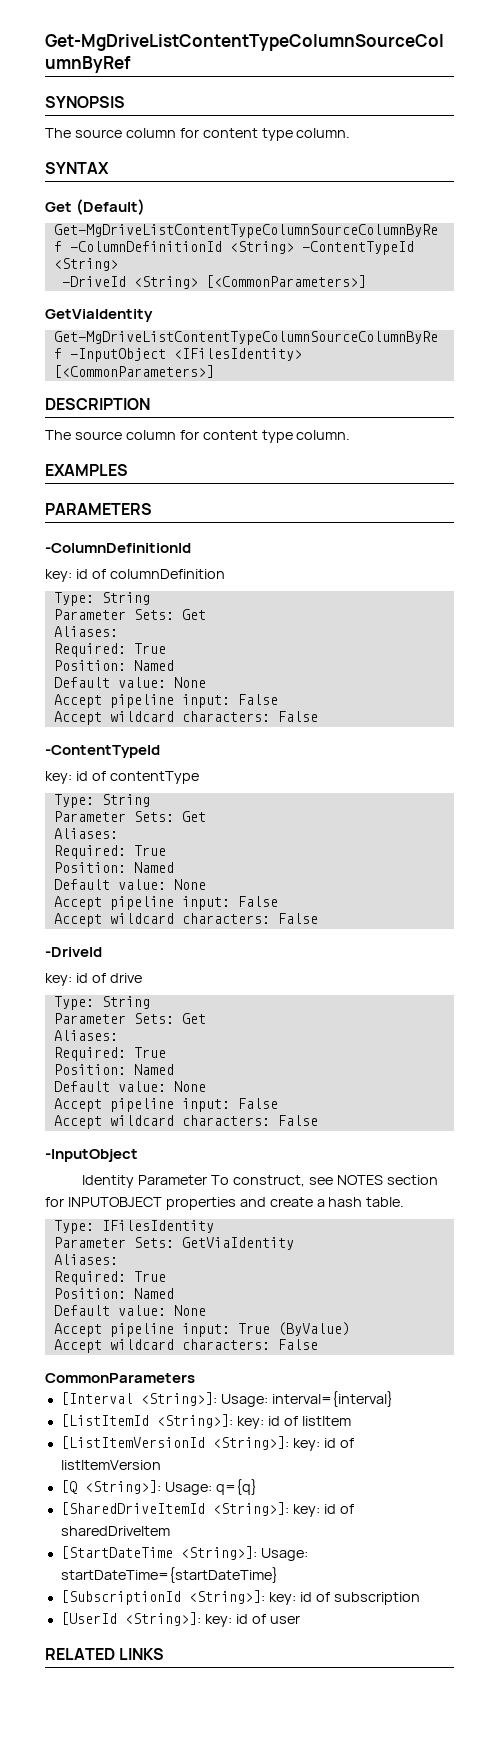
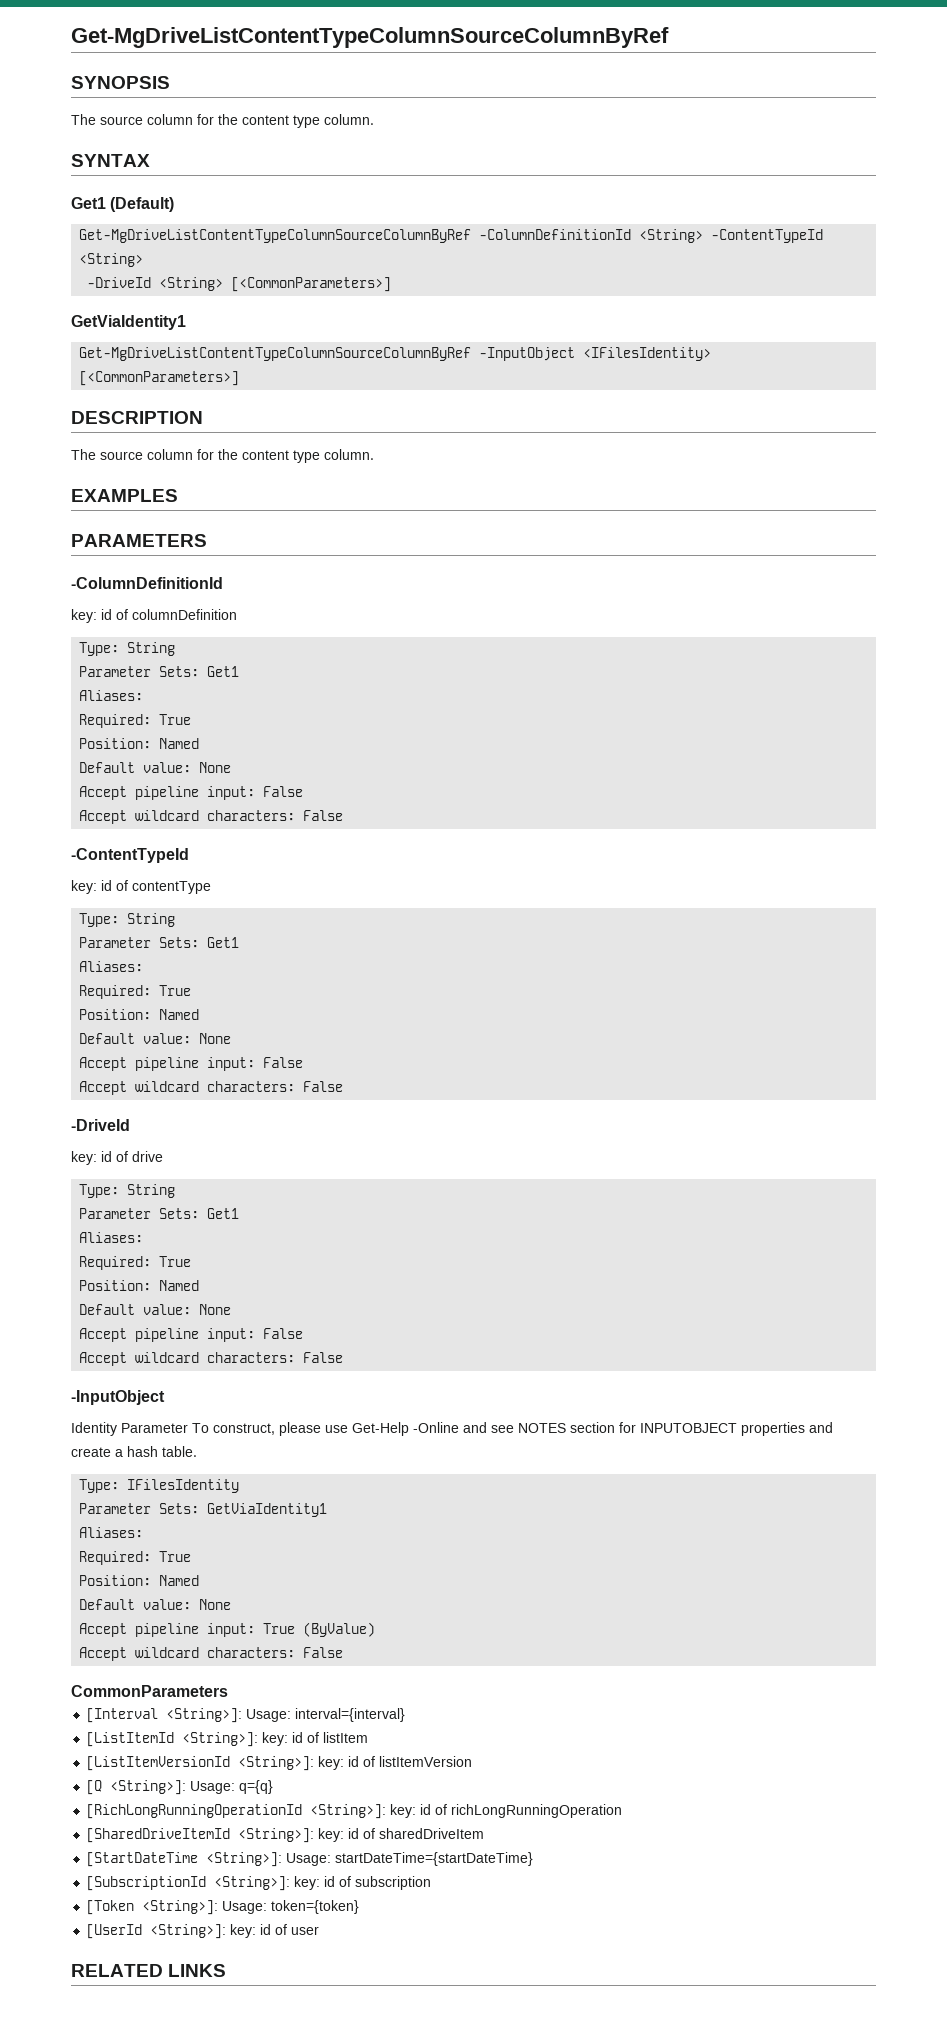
(199, 133) none -> [218,114,238,125] the
[45,202,72,212] Get -> [71,197,106,209] Get1
[45,309,153,322] GetViaIdentity -> [71,315,186,330] GetViaIdentity1
(199, 435) none -> [218,449,238,460] the
[181,609,206,620] Get -> [207,666,240,677] Get1
[181,811,206,822] Get -> [207,937,240,948] Get1
[181,1013,206,1024] Get -> [207,1208,240,1219] Get1
(305, 1181) none -> [279,1422,487,1436] please use Get-Help -Online and
[181,1237,294,1250] GetViaIdentity -> [207,1503,328,1517] GetViaIdentity1
(257, 1487) none -> [86,1804,623,1819] // [RichLongRunningOperationId <String>]: key: id of richLongRunningOperation
(420, 1598) none -> [86,1900,360,1915] // [Token <String>]: Usage: token={token}

